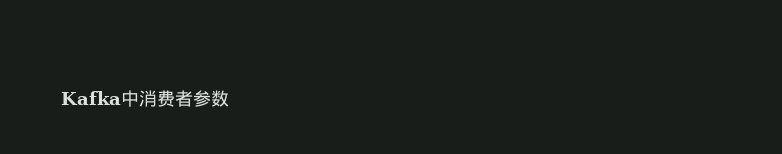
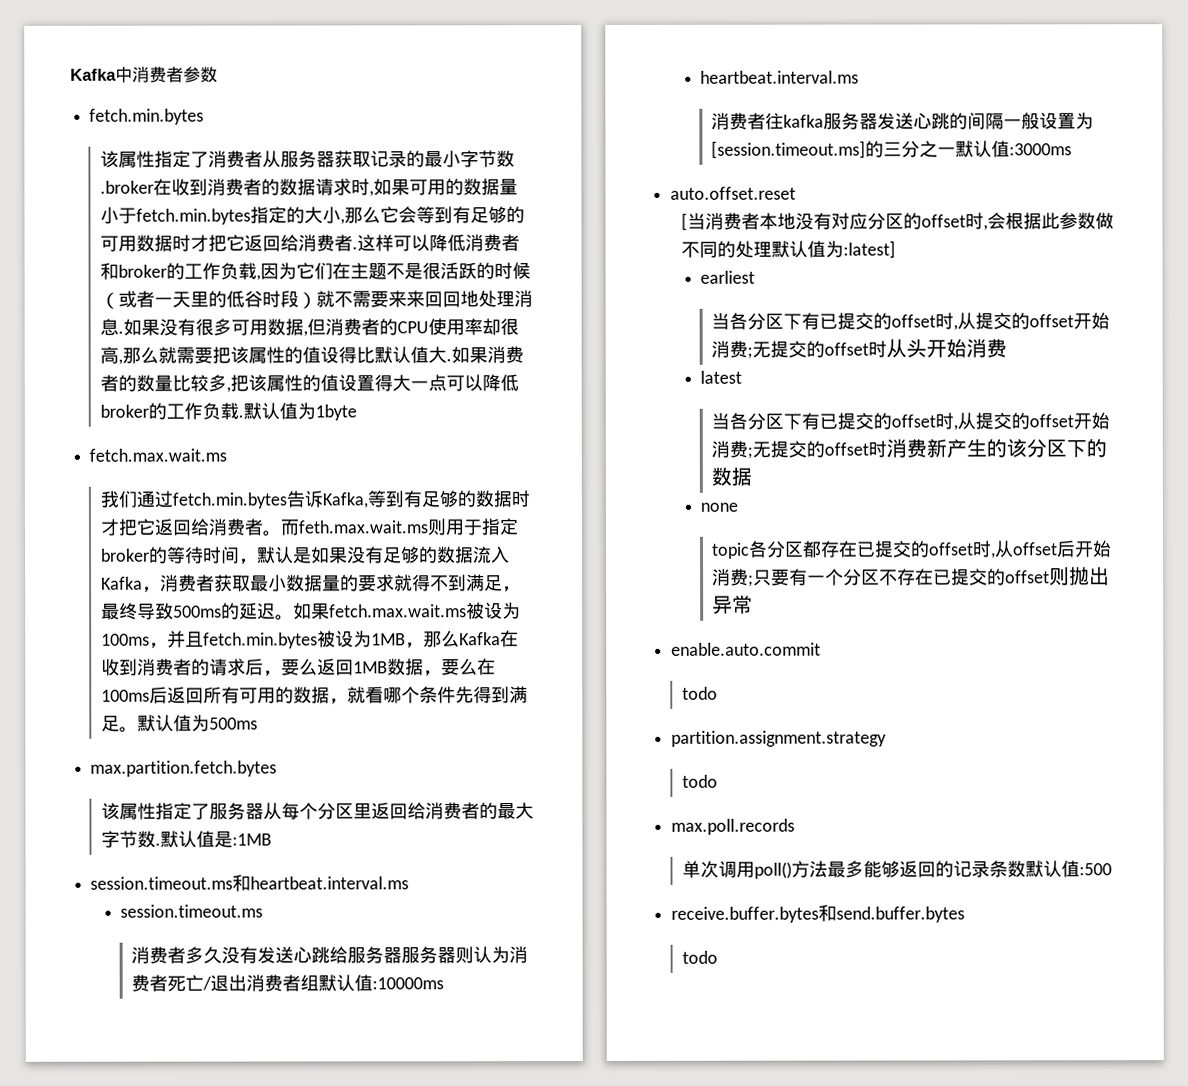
(229, 98) none -> [89,108,205,125] [100,150,516,168] [100,178,519,197] [100,206,526,225] [100,234,521,252] [100,262,532,281] [100,290,534,309] [100,318,520,337] [100,346,525,365] [100,374,520,393] [100,402,358,421] [89,448,228,462] [100,490,531,509] [100,518,519,537] [101,546,511,565] [101,574,522,593] [101,602,522,621] [101,630,520,649] [101,658,497,677] [101,686,529,705] [101,714,259,733] [90,760,278,777] [101,802,535,820] [101,830,273,848] [90,874,410,892] [120,904,264,918] [131,946,529,964] [131,974,445,992] [700,70,860,84] [711,112,1095,130] [711,140,1073,159] [670,186,797,200] [681,212,1115,231] [681,240,897,259] [700,270,756,284] [711,312,1111,331] [711,338,1008,359] [700,370,743,384] [711,412,1111,431] [711,438,1108,459] [711,466,753,486] [700,502,739,512] [711,540,1113,559] [712,566,1111,587] [712,594,754,614] [671,642,822,656] [682,686,719,700] [671,730,888,747] [682,774,719,788] [671,818,796,835] [682,860,1113,879] [671,904,966,923] [682,950,719,964] // fetch.min.bytes // 该属性指定了消费者从服务器获取记录的最小字节数.broker在收到消费者的数据请求时,如果可用的数据量小于fetch.min.bytes指定的大小,那么它会等到有足够的可用数据时才把它返回给消费者.这样可以降低消费者和broker的工作负载,因为它们在主题不是很活跃的时候（或者一天里的低谷时段）就不需要来来回回地处理消息.如果没有很多可用数据,但消费者的CPU使用率却很高,那么就需要把该属性的值设得比默认值大.如果消费者的数量比较多,把该属性的值设置得大一点可以降低broker的工作负载.默认值为1byte // fetch.max.wait.ms // 我们通过fetch.min.bytes告诉Kafka,等到有足够的数据时才把它返回给消费者。而feth.max.wait.ms则用于指定broker的等待时间，默认是如果没有足够的数据流入Kafka，消费者获取最小数据量的要求就得不到满足，最终导致500ms的延迟。如果fetch.max.wait.ms被设为100ms，并且fetch.min.bytes被设为1MB，那么Kafka在收到消费者的请求后，要么返回1MB数据，要么在100ms后返回所有可用的数据，就看哪个条件先得到满足。默认值为500ms // max.partition.fetch.bytes // 该属性指定了服务器从每个分区里返回给消费者的最大字节数.默认值是:1MB // session.timeout.ms和heartbeat.interval.ms // session.timeout.ms // 消费者多久没有发送心跳给服务器服务器则认为消费者死亡/退出消费者组默认值:10000ms // heartbeat.interval.ms // 消费者往kafka服务器发送心跳的间隔一般设置为[session.timeout.ms]的三分之一默认值:3000ms // auto.offset.reset // [当消费者本地没有对应分区的offset时,会根据此参数做不同的处理默认值为:latest] // earliest // 当各分区下有已提交的offset时,从提交的offset开始消费;无提交的offset时从头开始消费 // latest // 当各分区下有已提交的offset时,从提交的offset开始消费;无提交的offset时消费新产生的该分区下的数据 // none // topic各分区都存在已提交的offset时,从offset后开始消费;只要有一个分区不存在已提交的offset则抛出异常 // enable.auto.commit // todo // partition.assignment.strategy // todo // max.poll.records // 单次调用poll()方法最多能够返回的记录条数默认值:500 // receive.buffer.bytes和send.buffer.bytes // todo

